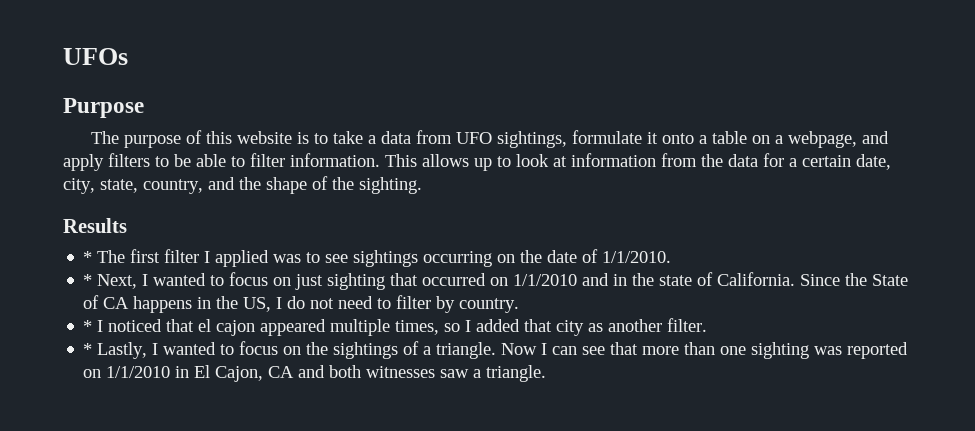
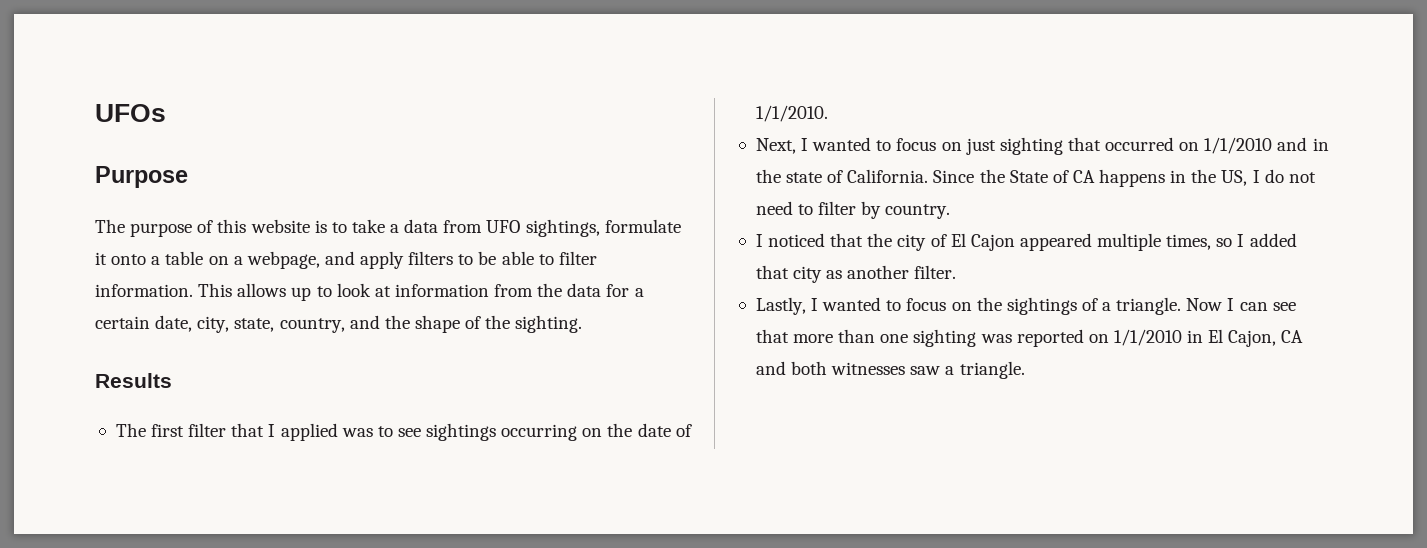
[83,251,93,263] * -> (172, 380) none
(200, 256) none -> [231,423,265,437] that
[83,274,93,286] * -> (828, 113) none
[83,320,93,332] * -> (951, 211) none
[198,319,256,336] el cajon -> [867,233,1015,251] the city of El Cajon
[83,343,93,355] * -> (957, 272) none

